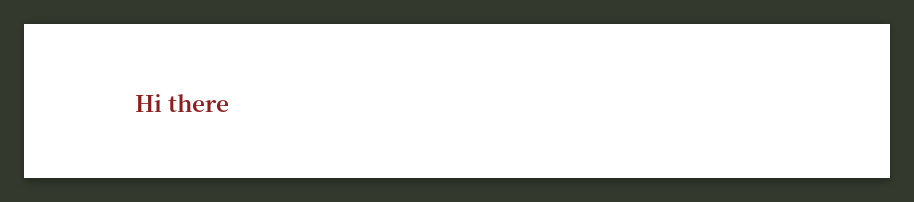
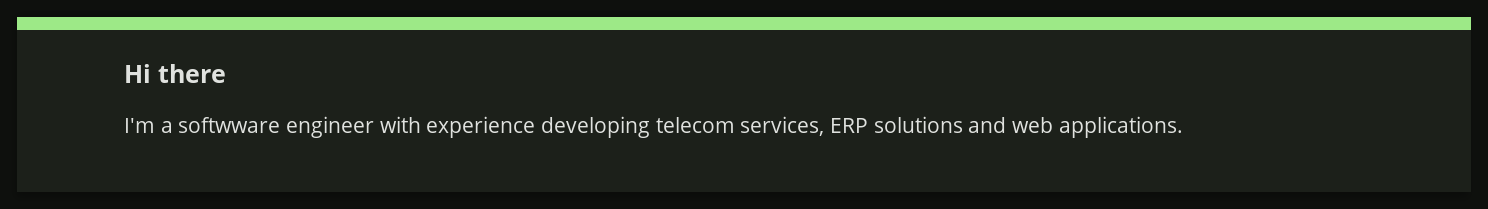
(230, 103) none -> [124,116,1183,138] // I'm a softwware engineer with experience developing telecom services, ERP solutions and web applications.

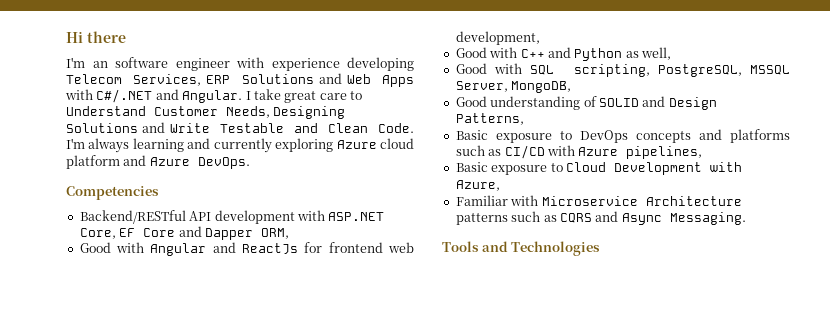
[160,117,281,133] a softwware -> [92,57,168,68] an software
[655,116,1183,138] telecom services, ERP solutions and web applications. -> [66,73,414,87] [65,89,362,103] [66,106,346,119] [66,122,414,133] [66,138,414,153] [66,155,250,169] [66,186,159,200] [79,210,385,224] [79,226,289,240] [79,242,414,256] [455,31,540,45] [455,47,671,61] [455,63,790,77] [455,81,572,93] [455,96,717,110] [455,113,524,125] [455,129,790,143] [455,145,703,159] [455,162,742,175] [455,180,500,191] [455,195,742,206] [455,211,746,225] [442,241,601,256] Telecom Services, ERP Solutions and Web Apps with C#/.NET and Angular. I take great care to Understand Customer Needs, Designing Solutions and Write Testable and Clean Code. I'm always learning and currently exploring Azure cloud platform and Azure DevOps. // Competencies // Backend/RESTful API development with ASP.NET Core, EF Core and Dapper ORM, // Good with Angular and ReactJs for frontend web development, // Good with C++ and Python as well, // Good with SQL scripting, PostgreSQL, MSSQL Server, MongoDB, // Good understanding of SOLID and Design Patterns, // Basic exposure to DevOps concepts and platforms such as CI/CD with Azure pipelines, // Basic exposure to Cloud Development with Azure, // Familiar with Microservice Architecture patterns such as CQRS and Async Messaging. // Tools and Technologies

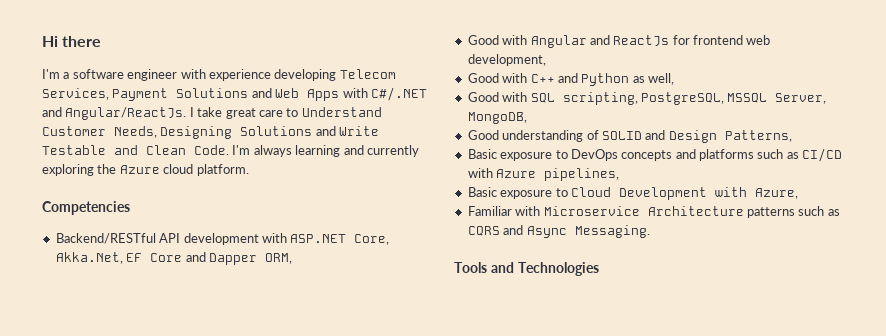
[92,61,108,68] an -> [63,72,70,79] a
[206,75,231,84] ERP -> [112,88,169,101] Payment
[182,90,243,103] Angular. -> [65,107,187,120] Angular/ReactJs.
(334, 145) none -> [97,164,117,174] the
[66,155,250,169] platform and Azure DevOps. -> [196,164,249,176] platform.
(116, 233) none -> [55,252,123,264] Akka.Net,

